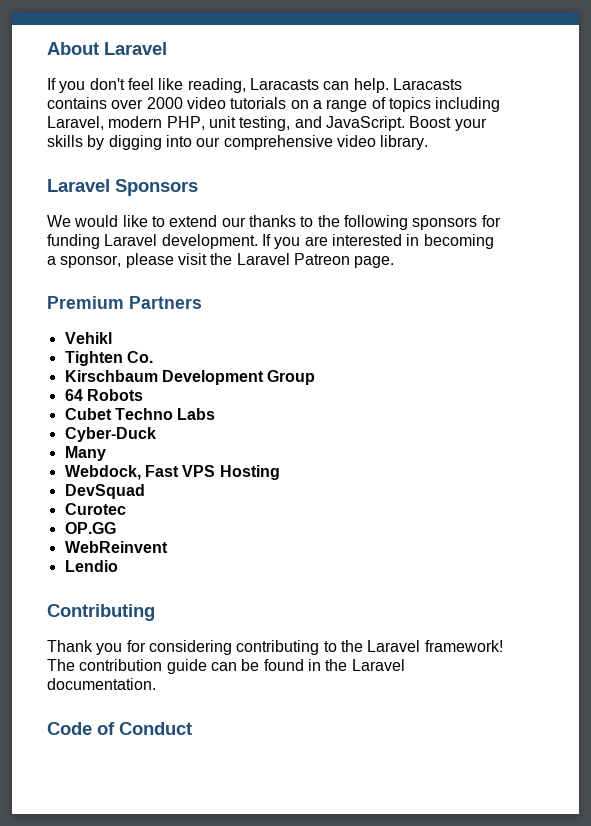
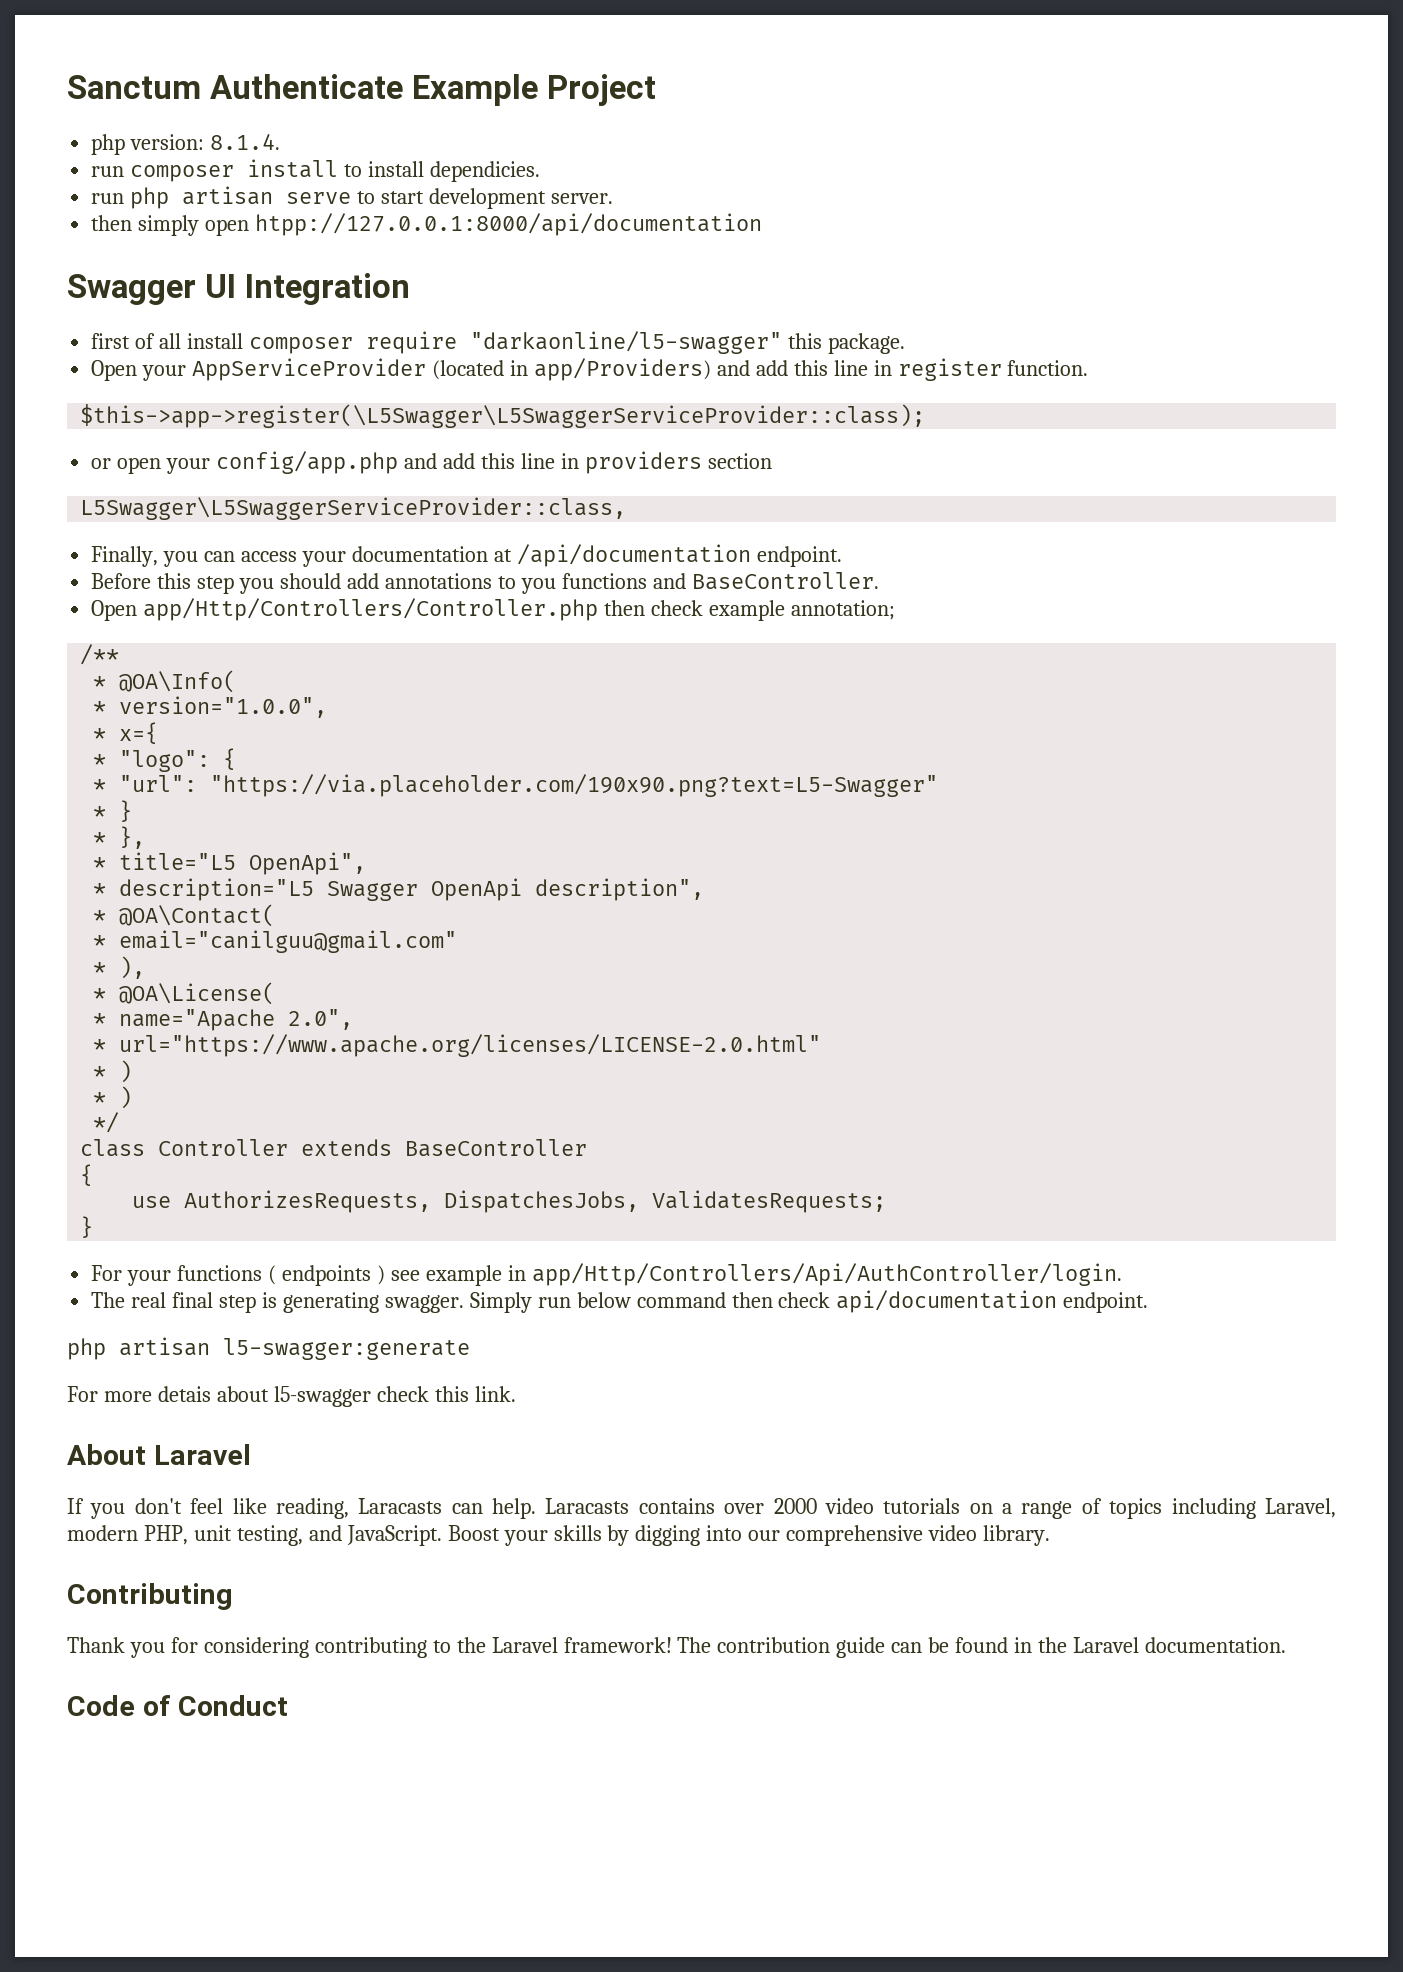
(47, 48) none -> [67,74,656,106] [91,134,281,155] [91,159,540,182] [91,186,613,209] [91,213,763,236] [67,273,410,305] [91,331,905,354] [91,358,1089,381] [80,404,926,428] [91,451,772,474] [80,497,627,520] [91,544,842,567] [91,572,879,594] [91,598,895,621] [80,644,120,665] [93,670,237,693] [93,696,328,718] [93,722,159,744] [93,748,237,772] [93,774,939,797] [93,800,133,822] [93,826,146,849] [93,852,367,875] [93,878,705,901] [93,904,276,927] [93,930,458,953] [93,956,146,979] [93,982,276,1005] [93,1009,354,1031] [93,1034,822,1057] [93,1060,133,1083] [93,1086,133,1109] [93,1112,120,1133] [80,1139,588,1157] [80,1164,94,1186] [132,1190,887,1213] [80,1216,94,1238] [91,1263,1122,1286] [91,1290,1149,1313] [67,1337,470,1360] [67,1386,516,1407] Sanctum Authenticate Example Project // php version: 8.1.4. // run composer install to install dependicies. // run php artisan serve to start development server. // then simply open htpp://127.0.0.1:8000/api/documentation // Swagger UI Integration // first of all install composer require "darkaonline/l5-swagger" this package. // Open your AppServiceProvider (located in app/Providers) and add this line in register function. // $this->app->register(\L5Swagger\L5SwaggerServiceProvider::class); // or open your config/app.php and add this line in providers section // L5Swagger\L5SwaggerServiceProvider::class, // Finally, you can access your documentation at /api/documentation endpoint. // Before this step you should add annotations to you functions and BaseController. // Open app/Http/Controllers/Controller.php then check example annotation; // /** // * @OA\Info( // * version="1.0.0", // * x={ // * "logo": { // * "url": "https://via.placeholder.com/190x90.png?text=L5-Swagger" // * } // * }, // * title="L5 OpenApi", // * description="L5 Swagger OpenApi description", // * @OA\Contact( // * email="canilguu@gmail.com" // * ), // * @OA\License( // * name="Apache 2.0", // * url="https://www.apache.org/licenses/LICENSE-2.0.html" // * ) // * ) // */ // class Controller extends BaseController // { // use AuthorizesRequests, DispatchesJobs, ValidatesRequests; // } // For your functions ( endpoints ) see example in app/Http/Controllers/Api/AuthController/login. // The real final step is generating swagger. Simply run below command then check api/documentation endpoint. // php artisan l5-swagger:generate // For more detais about l5-swagger check this link. //
[47,179,198,196] [47,215,501,230] [47,234,494,249] [47,253,395,268] [47,296,202,309] [64,332,112,344] [64,351,153,366] [64,370,316,385] [64,389,143,401] [64,408,216,420] [64,427,156,442] [64,446,106,461] [64,465,280,480] [64,484,145,499] [64,503,126,515] [64,522,116,534] [64,541,168,553] [64,560,118,572] // Laravel Sponsors // We would like to extend our thanks to the following sponsors for funding Laravel development. If you are interested in becoming a sponsor, please visit the Laravel Patreon page. // Premium Partners // Vehikl // Tighten Co. // Kirschbaum Development Group // 64 Robots // Cubet Techno Labs // Cyber-Duck // Many // Webdock, Fast VPS Hosting // DevSquad // Curotec // OP.GG // WebReinvent // Lendio -> (1051, 1535) none

